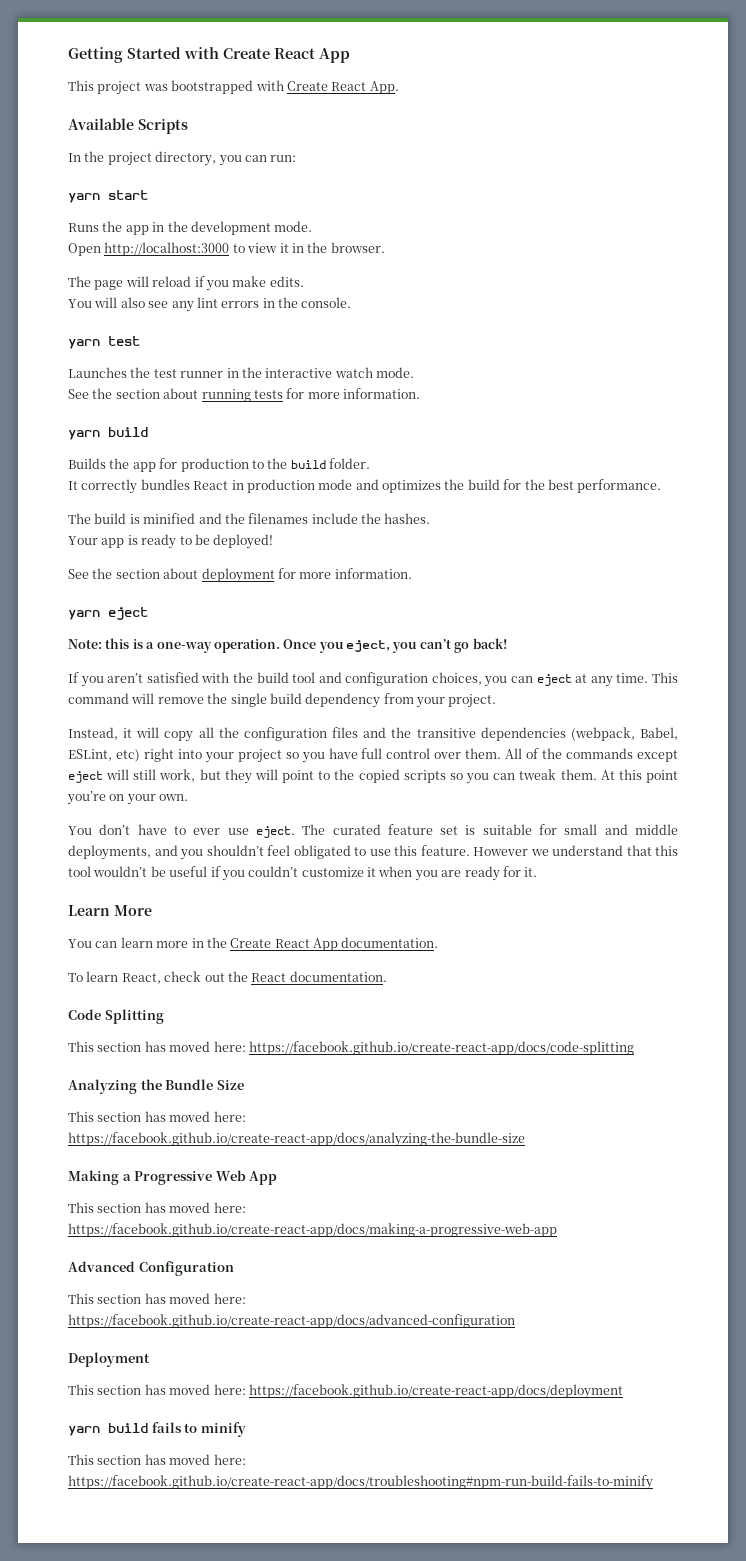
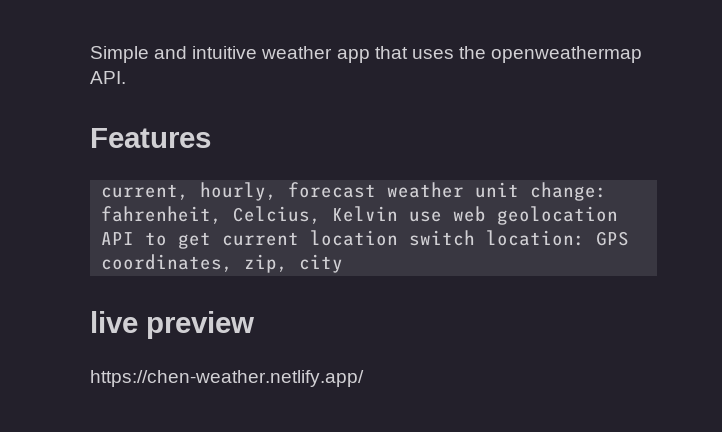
[68,47,350,63] [68,80,399,95] [68,118,188,134] [68,151,297,166] [68,190,148,203] [68,221,313,235] [68,242,385,256] [68,276,304,291] [68,297,352,312] [68,336,140,349] [68,367,414,378] [68,388,420,402] [68,427,148,440] [68,458,370,472] [68,479,662,494] [68,513,431,524] [68,534,274,549] [68,568,412,583] [68,607,148,620] [68,638,507,653] [68,672,678,687] [68,693,497,708] [68,727,678,742] [68,748,678,763] [68,769,678,784] [67,791,189,805] [68,824,678,838] [68,845,678,860] [68,866,538,881] [68,905,152,916] [68,937,439,951] [68,971,387,984] [68,1009,164,1024] [68,1041,634,1055] [68,1079,244,1094] [68,1111,246,1122] [68,1132,525,1147] [68,1170,278,1185] [68,1202,246,1213] [68,1223,557,1237] [68,1261,234,1276] [68,1293,246,1304] [68,1314,515,1328] [68,1352,150,1367] [68,1384,623,1399] [68,1422,246,1437] [68,1454,246,1465] [68,1475,653,1490] Getting Started with Create React App // This project was bootstrapped with Create React App. // Available Scripts // In the project directory, you can run: // yarn start // Runs the app in the development mode. // Open http://localhost:3000 to view it in the browser. // The page will reload if you make edits. // You will also see any lint errors in the console. // yarn test // Launches the test runner in the interactive watch mode. // See the section about running tests for more information. // yarn build // Builds the app for production to the build folder. // It correctly bundles React in production mode and optimizes the build for the best performance. // The build is minified and the filenames include the hashes. // Your app is ready to be deployed! // See the section about deployment for more information. // yarn eject // Note: this is a one-way operation. Once you eject, you can’t go back! // If you aren’t satisfied with the build tool and configuration choices, you can eject at any time. This command will remove the single build dependency from your project. // Instead, it will copy all the configuration files and the transitive dependencies (webpack, Babel, ESLint, etc) right into your project so you have full control over them. All of the commands except eject will still work, but they will point to the copied scripts so you can tweak them. At this point you’re on your own. // You don’t have to ever use eject. The curated feature set is suitable for small and middle deployments, and you shouldn’t feel obligated to use this feature. However we understand that this tool wouldn’t be useful if you couldn’t customize it when you are ready for it. // Learn More // You can learn more in the Create React App documentation. // To learn React, check out the React documentation. // Code Splitting // This section has moved here: https://facebook.github.io/create-react-app/docs/code-splitting // Analyzing the Bundle Size // This section has moved here: https://facebook.github.io/create-react-app/docs/analyzing-the-bundle-size // Making a Progressive Web App // This section has moved here: https://facebook.github.io/create-react-app/docs/making-a-progressive-web-app // Advanced Configuration // This section has moved here: https://facebook.github.io/create-react-app/docs/advanced-configuration // Deployment // This section has moved here: https://facebook.github.io/create-react-app/docs/deployment // yarn build fails to minify // This section has moved here: https://facebook.github.io/create-react-app/docs/troubleshooting#npm-run-build-fails-to-minify -> [90,46,643,63] [90,71,126,84] [90,128,211,148] [101,182,608,201] [101,206,619,225] [101,230,630,249] [101,254,344,273] [90,311,254,339] [90,370,364,387] Simple and intuitive weather app that uses the openweathermap API. // Features // current, hourly, forecast weather unit change: fahrenheit, Celcius, Kelvin use web geolocation API to get current location switch location: GPS coordinates, zip, city // live preview // https://chen-weather.netlify.app/

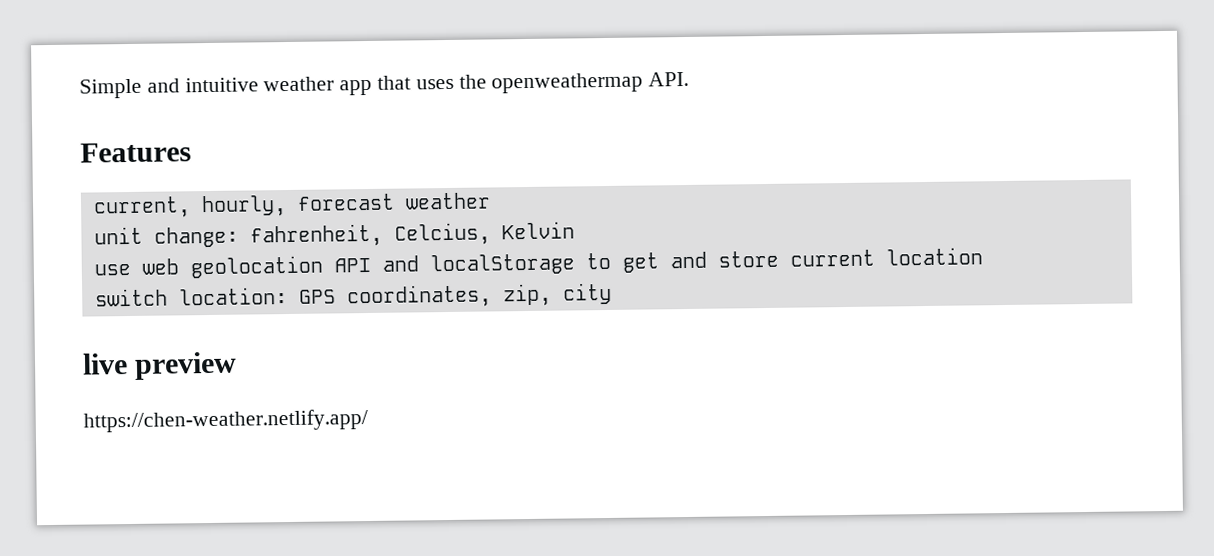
(465, 190) none -> (491, 201) //
(399, 214) none -> (575, 230) //
[145,232,212,249] to get -> [381,250,779,276] and localStorage to get and store
(399, 238) none -> (983, 256) //

